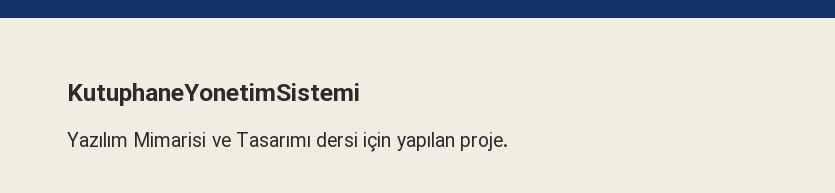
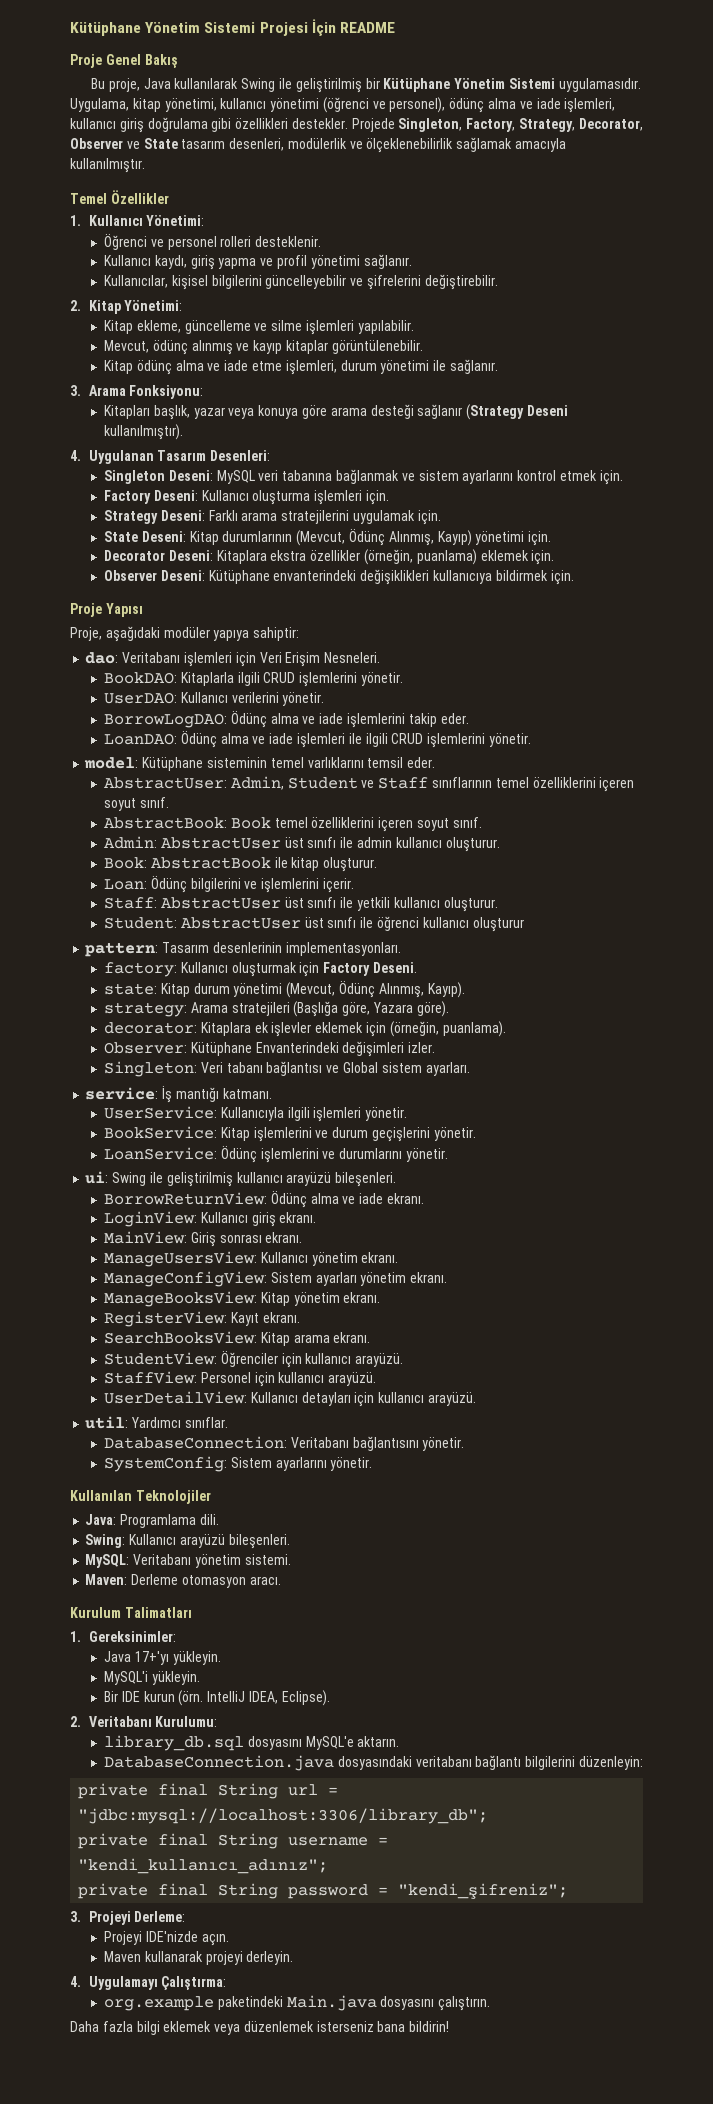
[67,83,360,106] [67,132,508,152] KutuphaneYonetimSistemi // Yazılım Mimarisi ve Tasarımı dersi için yapılan proje. -> [70,19,395,36] [70,54,178,68] [91,78,641,93] [70,97,616,113] [70,117,643,133] [70,137,567,153] [70,158,145,173] [70,190,169,204] [70,215,205,226] [104,233,322,250] [104,254,412,270] [104,274,498,290] [70,300,183,314] [104,320,414,335] [104,340,423,355] [104,359,498,375] [70,385,204,399] [104,404,568,420] [104,424,184,440] [70,450,271,464] [104,469,623,485] [104,490,389,505] [104,510,441,525] [104,528,552,546] [104,549,555,565] [104,569,574,585] [70,603,143,617] [70,626,300,642] [85,652,381,667] [104,672,403,687] [104,692,325,706] [104,710,469,728] [104,730,531,748] [84,757,436,771] [104,776,635,792] [104,797,169,811] [104,817,482,832] [104,836,500,852] [104,857,378,872] [104,875,354,893] [104,897,498,912] [104,916,524,932] [85,942,401,957] [104,962,417,977] [104,980,465,998] [104,1001,449,1017] [104,1021,506,1037] [104,1041,436,1057] [104,1061,470,1077] [85,1085,272,1103] [104,1106,408,1122] [104,1126,476,1142] [104,1145,448,1163] [85,1171,397,1187] [104,1190,424,1208] [104,1211,317,1227] [104,1231,303,1247] [104,1251,399,1267] [104,1271,448,1287] [104,1291,381,1307] [104,1311,300,1327] [104,1331,371,1346] [104,1350,404,1368] [104,1371,377,1387] [104,1391,476,1407] [85,1416,228,1429] [104,1436,465,1451] [104,1456,373,1472] [70,1490,211,1504] [85,1514,219,1528] [85,1534,290,1549] [85,1554,291,1568] [85,1574,281,1588] [70,1607,192,1618] [70,1631,176,1642] [104,1651,221,1665] [104,1671,200,1685] [104,1690,330,1706] [70,1716,218,1727] [104,1735,400,1751] [104,1755,643,1771] [78,1783,339,1799] [78,1808,489,1824] [78,1833,389,1849] [78,1858,329,1874] [78,1883,569,1899] [70,1911,186,1925] [104,1931,229,1946] [104,1951,294,1965] [70,1976,227,1990] [104,1995,491,2011] [70,2021,450,2035] Kütüphane Yönetim Sistemi Projesi İçin README // Proje Genel Bakış // Bu proje, Java kullanılarak Swing ile geliştirilmiş bir Kütüphane Yönetim Sistemi uygulamasıdır. Uygulama, kitap yönetimi, kullanıcı yönetimi (öğrenci ve personel), ödünç alma ve iade işlemleri, kullanıcı giriş doğrulama gibi özellikleri destekler. Projede Singleton, Factory, Strategy, Decorator, Observer ve State tasarım desenleri, modülerlik ve ölçeklenebilirlik sağlamak amacıyla kullanılmıştır. // Temel Özellikler // 1. Kullanıcı Yönetimi: // Öğrenci ve personel rolleri desteklenir. // Kullanıcı kaydı, giriş yapma ve profil yönetimi sağlanır. // Kullanıcılar, kişisel bilgilerini güncelleyebilir ve şifrelerini değiştirebilir. // 2. Kitap Yönetimi: // Kitap ekleme, güncelleme ve silme işlemleri yapılabilir. // Mevcut, ödünç alınmış ve kayıp kitaplar görüntülenebilir. // Kitap ödünç alma ve iade etme işlemleri, durum yönetimi ile sağlanır. // 3. Arama Fonksiyonu: // Kitapları başlık, yazar veya konuya göre arama desteği sağlanır (Strategy Deseni kullanılmıştır). // 4. Uygulanan Tasarım Desenleri: // Singleton Deseni: MySQL veri tabanına bağlanmak ve sistem ayarlarını kontrol etmek için. // Factory Deseni: Kullanıcı oluşturma işlemleri için. // Strategy Deseni: Farklı arama stratejilerini uygulamak için. // State Deseni: Kitap durumlarının (Mevcut, Ödünç Alınmış, Kayıp) yönetimi için. // Decorator Deseni: Kitaplara ekstra özellikler (örneğin, puanlama) eklemek için. // Observer Deseni: Kütüphane envanterindeki değişiklikleri kullanıcıya bildirmek için. // Proje Yapısı // Proje, aşağıdaki modüler yapıya sahiptir: // dao: Veritabanı işlemleri için Veri Erişim Nesneleri. // BookDAO: Kitaplarla ilgili CRUD işlemlerini yönetir. // UserDAO: Kullanıcı verilerini yönetir. // BorrowLogDAO: Ödünç alma ve iade işlemlerini takip eder. // LoanDAO: Ödünç alma ve iade işlemleri ile ilgili CRUD işlemlerini yönetir. // model: Kütüphane sisteminin temel varlıklarını temsil eder. // AbstractUser: Admin, Student ve Staff sınıflarının temel özelliklerini içeren soyut sınıf. // AbstractBook: Book temel özelliklerini içeren soyut sınıf. // Admin: AbstractUser üst sınıfı ile admin kullanıcı oluşturur. // Book: AbstractBook ile kitap oluşturur. // Loan: Ödünç bilgilerini ve işlemlerini içerir. // Staff: AbstractUser üst sınıfı ile yetkili kullanıcı oluşturur. // Student: AbstractUser üst sınıfı ile öğrenci kullanıcı oluşturur // pattern: Tasarım desenlerinin implementasyonları. // factory: Kullanıcı oluşturmak için Factory Deseni. // state: Kitap durum yönetimi (Mevcut, Ödünç Alınmış, Kayıp). // strategy: Arama stratejileri (Başlığa göre, Yazara göre). // decorator: Kitaplara ek işlevler eklemek için (örneğin, puanlama). // Observer: Kütüphane Envanterindeki değişimleri izler. // Singleton: Veri tabanı bağlantısı ve Global sistem ayarları. // service: İş mantığı katmanı. // UserService: Kullanıcıyla ilgili işlemleri yönetir. // BookService: Kitap işlemlerini ve durum geçişlerini yönetir. // LoanService: Ödünç işlemlerini ve durumlarını yönetir. // ui: Swing ile geliştirilmiş kullanıcı arayüzü bileşenleri. // BorrowReturnView: Ödünç alma ve iade ekranı. // LoginView: Kullanıcı giriş ekranı. // MainView: Giriş sonrası ekranı. // ManageUsersView: Kullanıcı yönetim ekranı. // ManageConfigView: Sistem ayarları yönetim ekranı. // ManageBooksView: Kitap yönetim ekranı. // RegisterView: Kayıt ekranı. // SearchBooksView: Kitap arama ekranı. // StudentView: Öğrenciler için kullanıcı arayüzü. // StaffView: Personel için kullanıcı arayüzü. // UserDetailView: Kullanıcı detayları için kullanıcı arayüzü. // util: Yardımcı sınıflar. // DatabaseConnection: Veritabanı bağlantısını yönetir. // SystemConfig: Sistem ayarlarını yönetir. // Kullanılan Teknolojiler // Java: Programlama dili. // Swing: Kullanıcı arayüzü bileşenleri. // MySQL: Veritabanı yönetim sistemi. // Maven: Derleme otomasyon aracı. // Kurulum Talimatları // 1. Gereksinimler: // Java 17+'yı yükleyin. // MySQL'i yükleyin. // Bir IDE kurun (örn. IntelliJ IDEA, Eclipse). // 2. Veritabanı Kurulumu: // library_db.sql dosyasını MySQL'e aktarın. // DatabaseConnection.java dosyasındaki veritabanı bağlantı bilgilerini düzenleyin: // private final String url = "jdbc:mysql://localhost:3306/library_db"; // private final String username = "kendi_kullanıcı_adınız"; // private final String password = "kendi_şifreniz"; // 3. Projeyi Derleme: // Projeyi IDE'nizde açın. // Maven kullanarak projeyi derleyin. // 4. Uygulamayı Çalıştırma: // org.example paketindeki Main.java dosyasını çalıştırın. // Daha fazla bilgi eklemek veya düzenlemek isterseniz bana bildirin!

